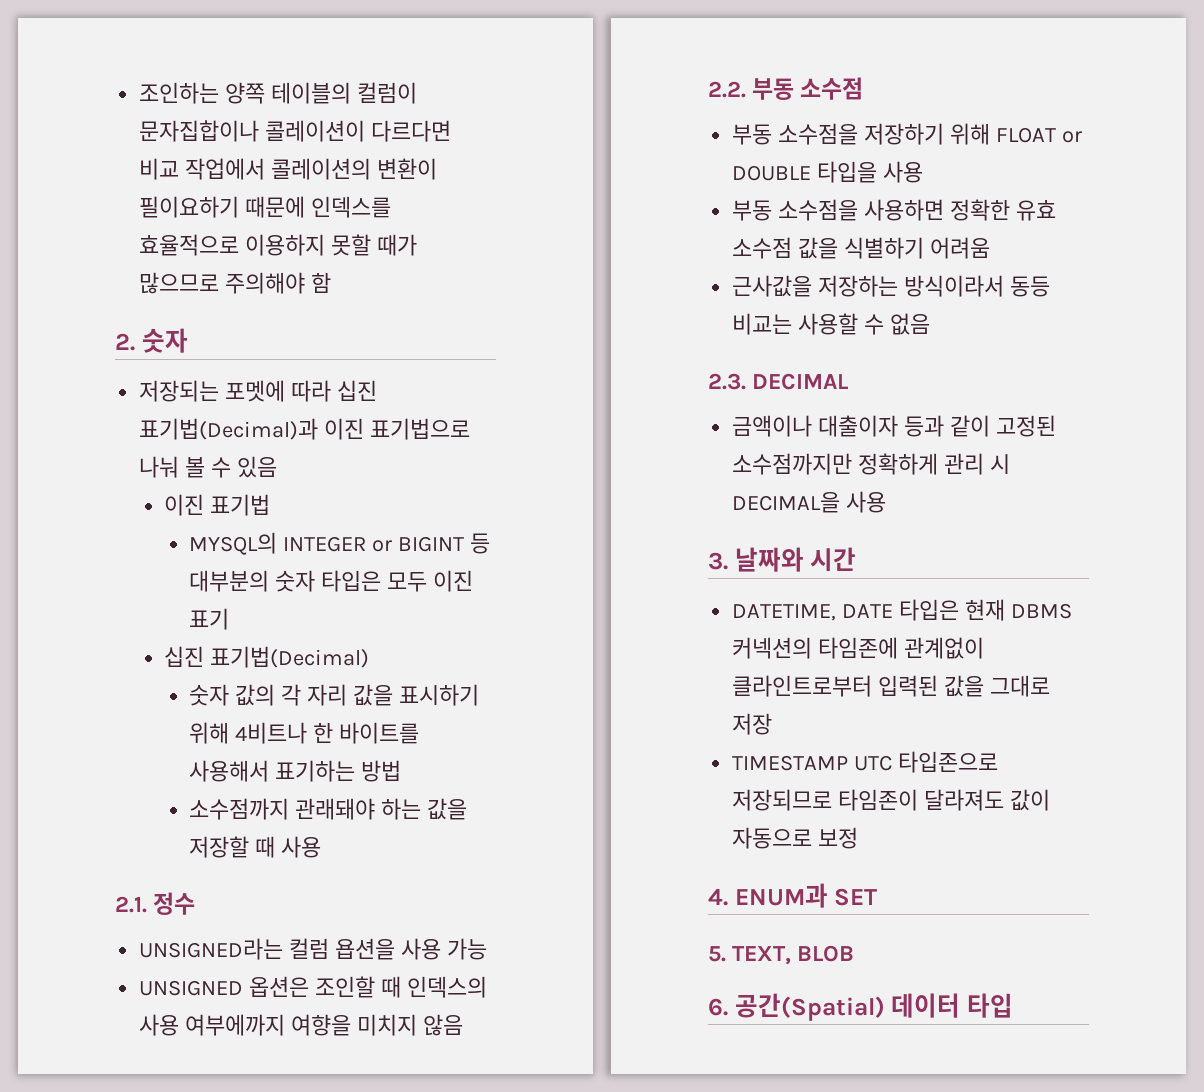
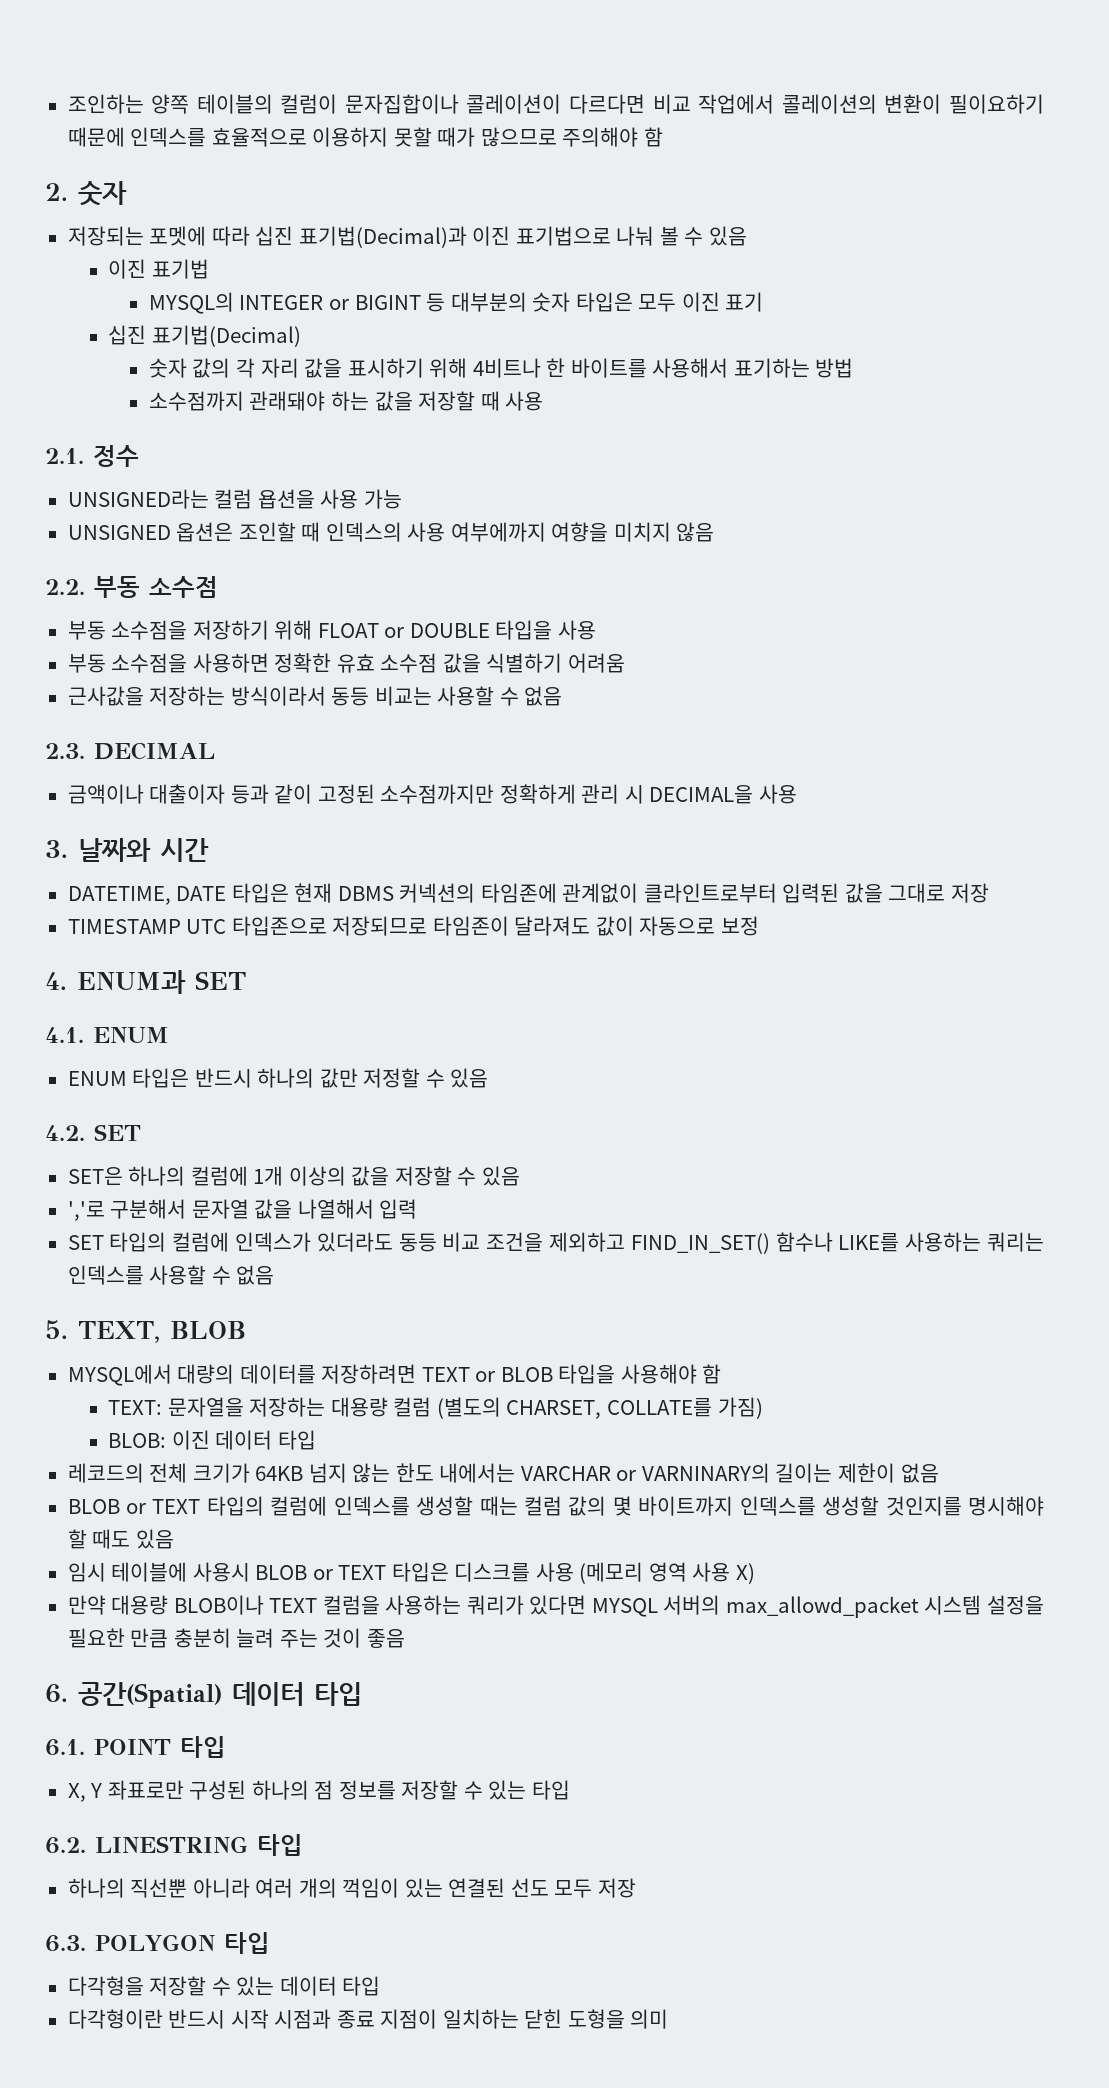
[708,945,855,965] [708,993,1013,1021] 5. TEXT, BLOB // 6. 공간(Spatial) 데이터 타입 -> [45,1027,169,1043] [67,1068,489,1088] [45,1124,141,1141] [67,1166,520,1186] [67,1199,418,1221] [67,1232,1044,1254] [67,1265,275,1285] [45,1320,246,1343] [67,1364,722,1386] [108,1397,763,1419] [108,1430,316,1450] [67,1463,939,1483] [67,1496,1044,1516] [67,1529,174,1549] [67,1562,755,1584] [67,1595,1045,1618] [67,1628,405,1648] [45,1682,362,1708] [45,1736,226,1758] [67,1780,570,1802] [45,1834,303,1856] [67,1878,636,1898] [45,1932,270,1954] [67,1976,381,1996] [67,2009,669,2029] 4.1. ENUM // ENUM 타입은 반드시 하나의 값만 저정할 수 있음 // 4.2. SET // SET은 하나의 컬럼에 1개 이상의 값을 저장할 수 있음 // ','로 구분해서 문자열 값을 나열해서 입력 // SET 타입의 컬럼에 인덱스가 있더라도 동등 비교 조건을 제외하고 FIND_IN_SET() 함수나 LIKE를 사용하는 쿼리는 인덱스를 사용할 수 없음 // 5. TEXT, BLOB // MYSQL에서 대량의 데이터를 저장하려면 TEXT or BLOB 타입을 사용해야 함 // TEXT: 문자열을 저장하는 대용량 컬럼 (별도의 CHARSET, COLLATE를 가짐) // BLOB: 이진 데이터 타입 // 레코드의 전체 크기가 64KB 넘지 않는 한도 내에서는 VARCHAR or VARNINARY의 길이는 제한이 없음 // BLOB or TEXT 타입의 컬럼에 인덱스를 생성할 때는 컬럼 값의 몇 바이트까지 인덱스를 생성할 것인지를 명시해야 할 때도 있음 // 임시 테이블에 사용시 BLOB or TEXT 타입은 디스크를 사용 (메모리 영역 사용 X) // 만약 대용량 BLOB이나 TEXT 컬럼을 사용하는 쿼리가 있다면 MYSQL 서버의 max_allowd_packet 시스템 설정을 필요한 만큼 충분히 늘려 주는 것이 좋음 // 6. 공간(Spatial) 데이터 타입 // 6.1. POINT 타입 // X, Y 좌표로만 구성된 하나의 점 정보를 저장할 수 있는 타입 // 6.2. LINESTRING 타입 // 하나의 직선뿐 아니라 여러 개의 꺽임이 있는 연결된 선도 모두 저장 // 6.3. POLYGON 타입 // 다각형을 저장할 수 있는 데이터 타입 // 다각형이란 반드시 시작 시점과 종료 지점이 일치하는 닫힌 도형을 의미

